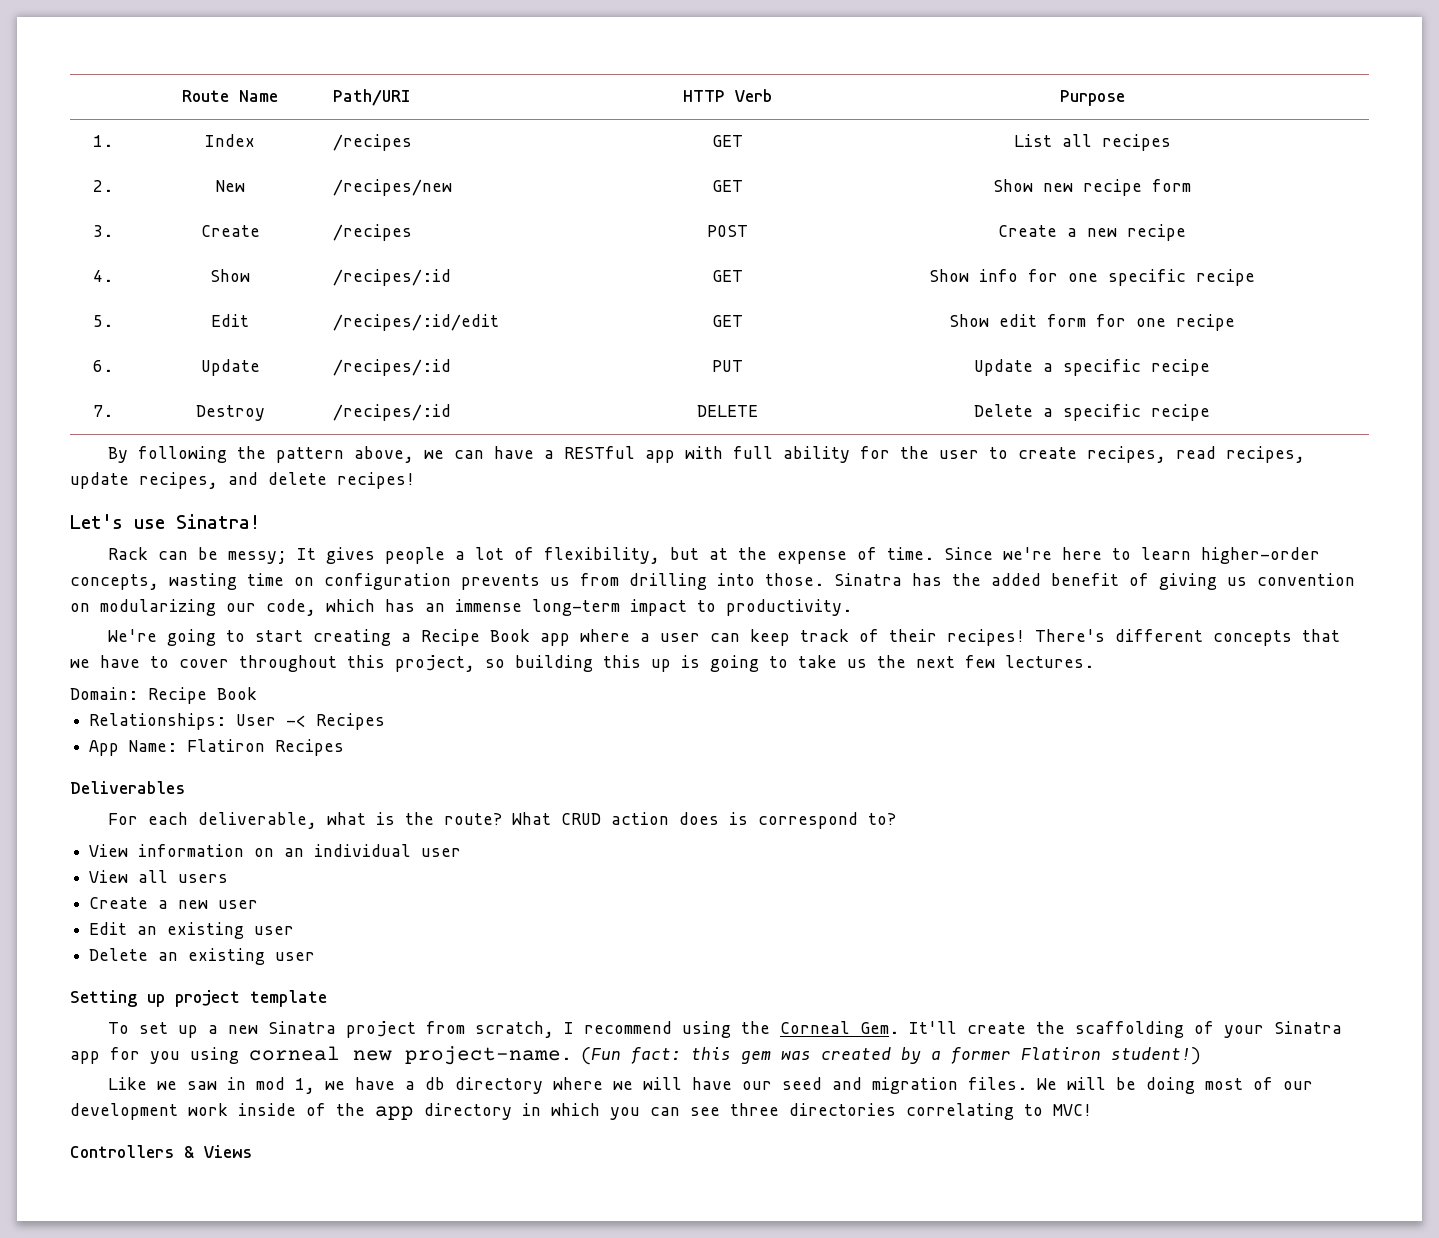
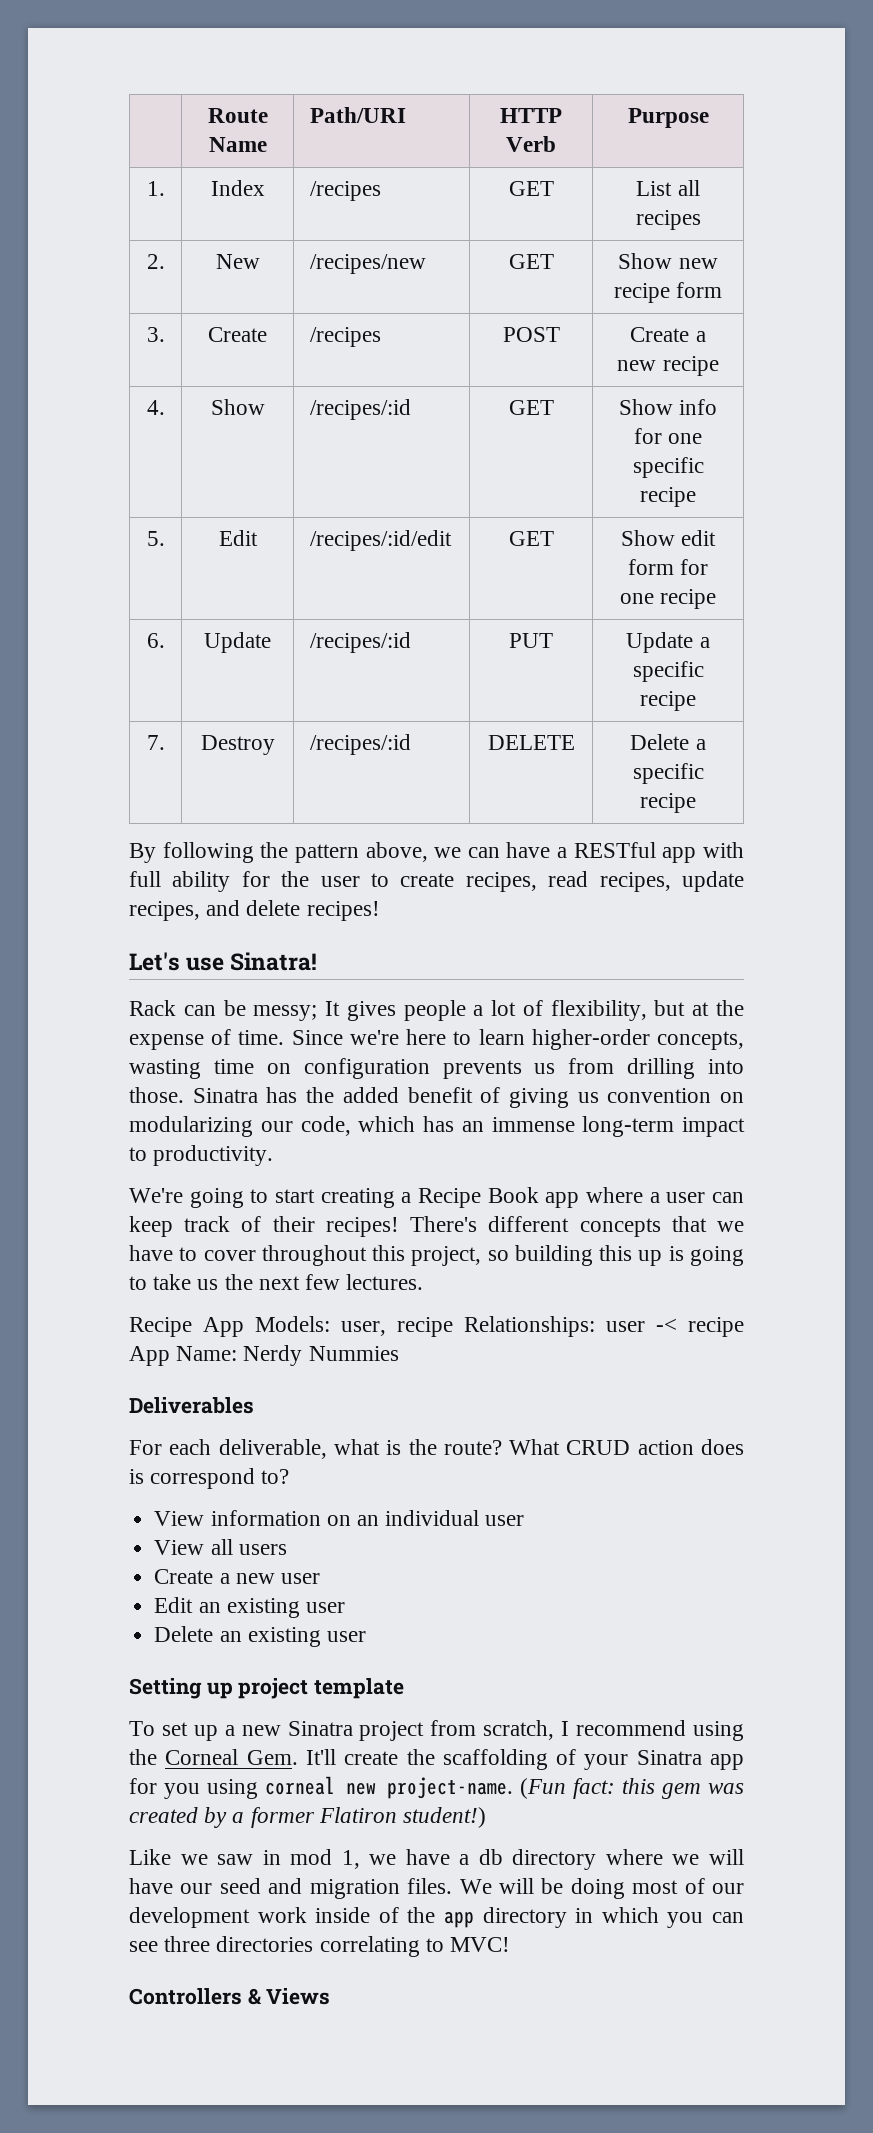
[70,687,257,704] [89,713,386,730] [89,739,345,756] Domain: Recipe Book // Relationships: User -< Recipes // App Name: Flatiron Recipes -> [129,1316,744,1337] [129,1345,399,1366] Recipe App Models: user, recipe Relationships: user -< recipe App Name: Nerdy Nummies

